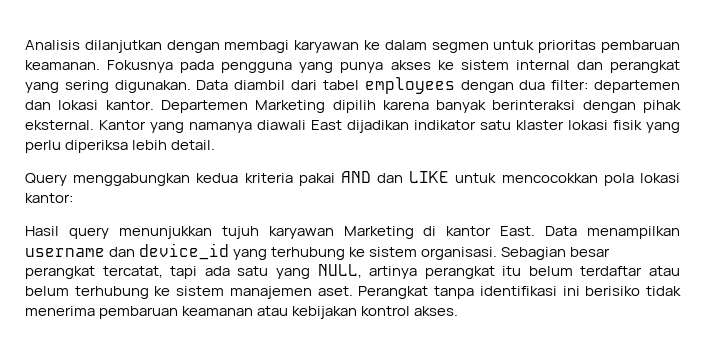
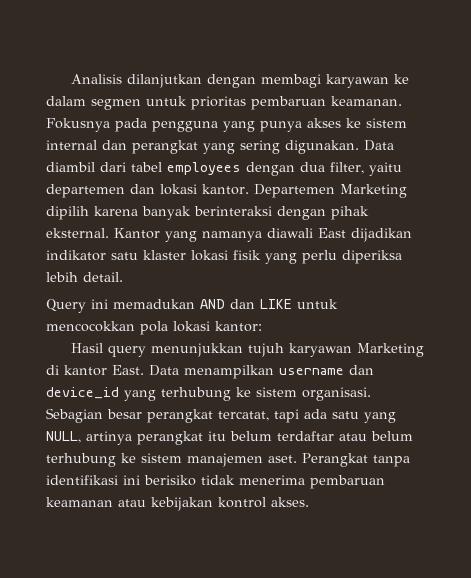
[551,80,589,90] filter: -> [330,162,402,176] filter, yaitu
[73,173,335,186] menggabungkan kedua kriteria pakai -> [91,299,195,309] ini memadukan

